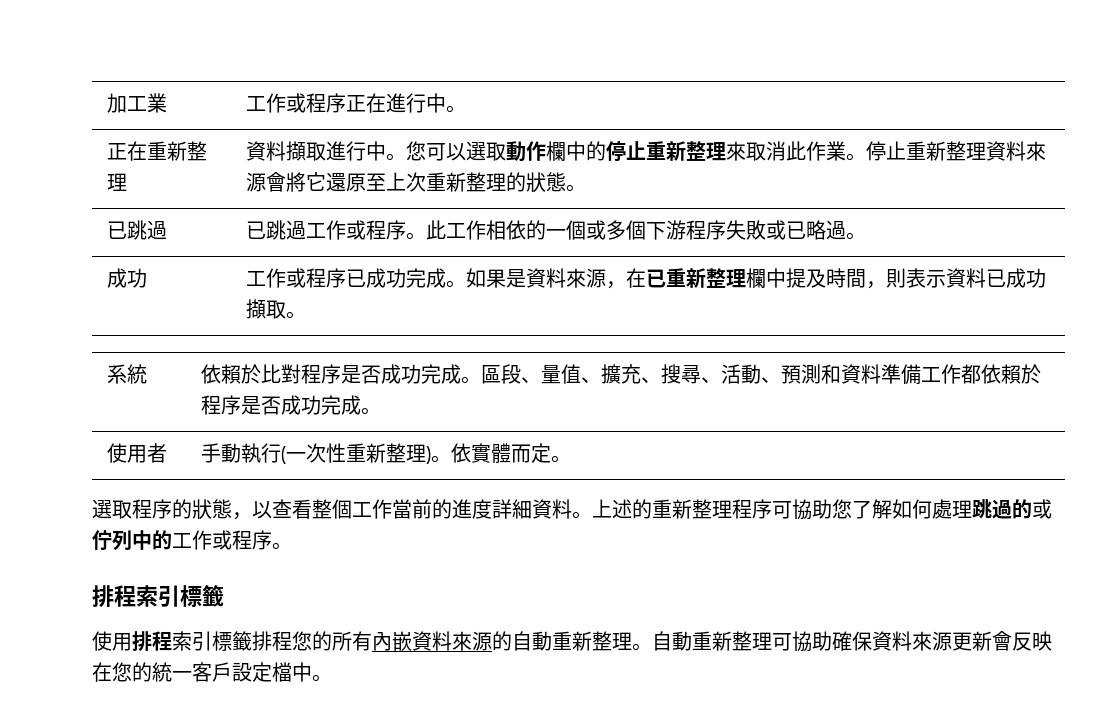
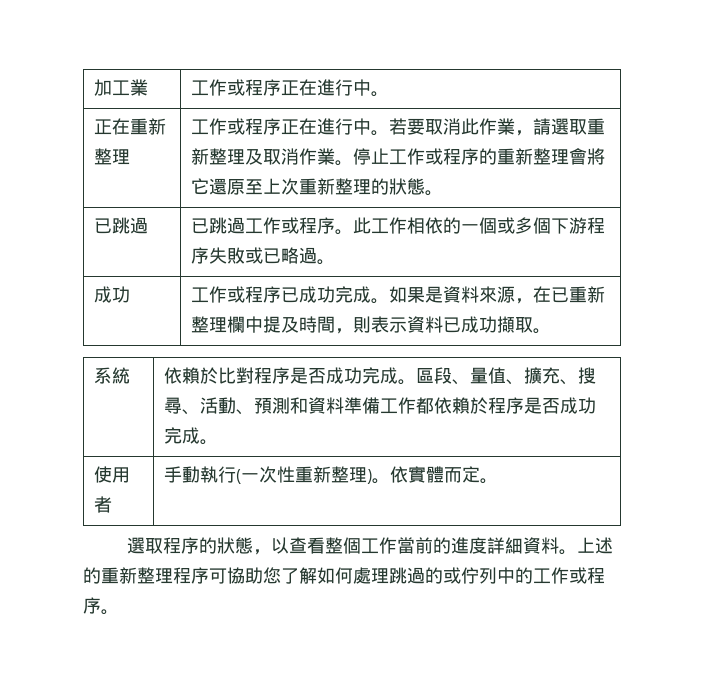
[246,141,1047,162] [246,172,267,192] 資料擷取進行中。您可以選取動作欄中的停止重新整理來取消此作業。停止重新整理資料來源 -> [190,118,605,136] [190,148,569,166] 工作或程序正在進行中。若要取消此作業，請選取重新整理及取消作業。停止工作或程序的重新整理
[92,585,224,607] [92,631,1052,652] [92,662,332,682] // 排程索引標籤 // 使用排程索引標籤排程您的所有內嵌資料來源的自動重新整理。自動重新整理可協助確保資料來源更新會反映在您的統一客戶設定檔中。 -> (119, 612) none

